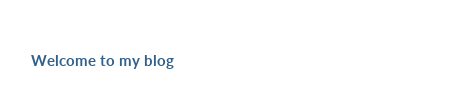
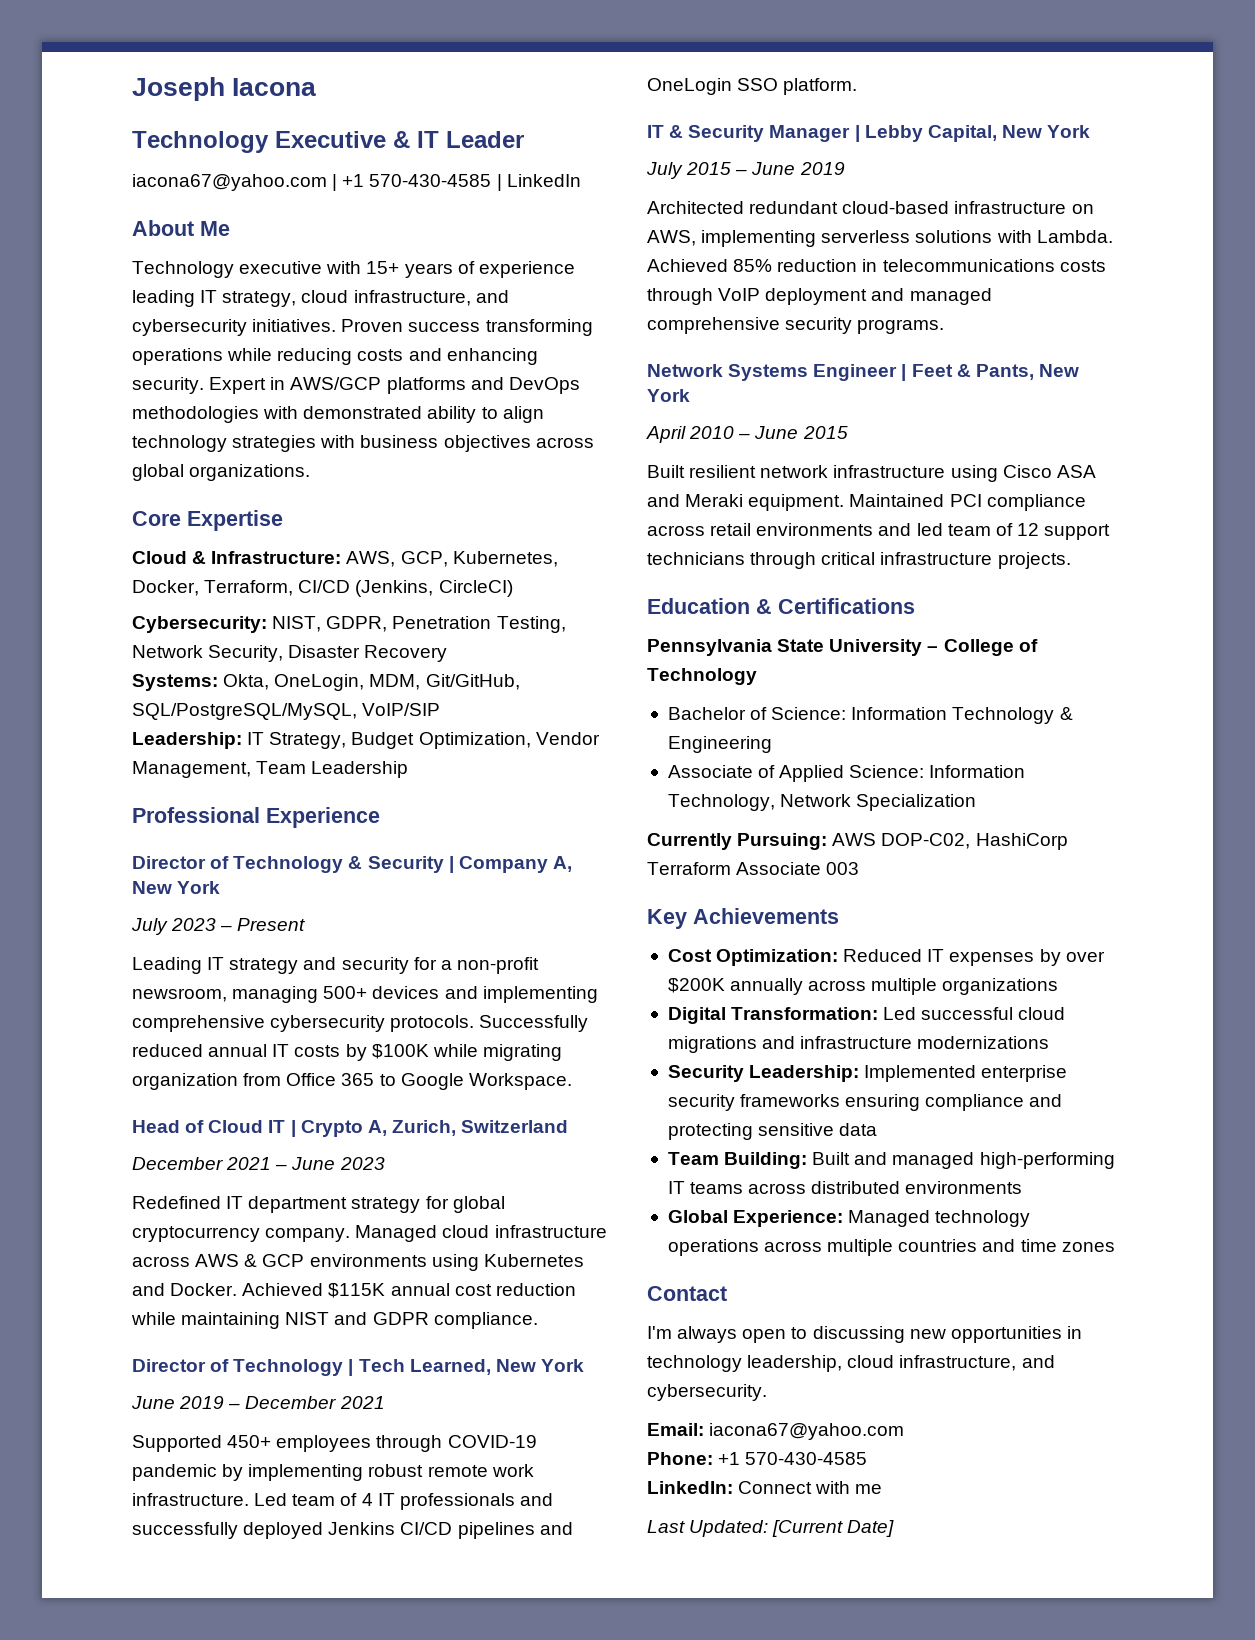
[31,55,175,69] Welcome to my blog -> [132,77,317,101] [132,131,524,153] [132,174,581,191] [132,220,230,236] [132,261,575,278] [132,290,509,307] [132,319,593,336] [132,348,538,365] [132,377,580,394] [132,406,544,423] [132,435,594,452] [132,464,311,481] [132,510,283,531] [132,551,558,567] [132,580,513,597] [132,616,566,633] [132,645,448,662] [132,674,520,691] [132,703,441,720] [132,732,600,749] [132,761,409,778] [132,807,380,828] [132,856,572,873] [132,881,221,894] [131,918,306,935] [132,957,539,974] [132,986,598,1003] [132,1015,589,1032] [132,1044,562,1061] [132,1073,572,1090] [132,1120,569,1137] [132,1157,385,1170] [132,1196,505,1213] [132,1225,607,1242] [132,1254,584,1271] [132,1283,576,1298] [131,1312,538,1329] [132,1359,584,1376] [131,1396,385,1409] [132,1435,537,1452] [132,1464,534,1481] [132,1493,553,1510] [132,1522,573,1539] [647,78,858,95] [647,125,1091,142] [646,162,845,179] [647,201,1094,214] [647,230,1113,247] [647,259,1106,272] [647,288,992,305] [647,317,945,334] [647,364,1079,381] [647,389,690,402] [646,426,848,443] [647,465,1096,482] [647,494,1086,511] [647,523,1111,540] [647,552,1071,569] [647,598,915,614] [647,639,1038,656] [647,668,757,685] [667,707,1073,724] [667,736,772,753] [667,765,1026,782] [667,794,977,811] [647,833,1068,850] [647,862,860,875] [647,908,839,929] [667,949,1105,966] [667,978,1059,995] [667,1007,1066,1024] [667,1036,1050,1053] [667,1065,1068,1082] [667,1094,1063,1111] [667,1123,878,1140] [667,1152,1115,1169] [667,1181,1023,1194] [667,1210,1031,1227] [667,1239,1115,1256] [647,1286,727,1301] [647,1326,1082,1343] [647,1355,1055,1372] [647,1384,767,1401] [647,1423,905,1440] [647,1452,868,1465] [647,1481,883,1494] [647,1520,895,1537] Joseph Iacona // Technology Executive & IT Leader // iacona67@yahoo.com | +1 570-430-4585 | LinkedIn // About Me // Technology executive with 15+ years of experience leading IT strategy, cloud infrastructure, and cybersecurity initiatives. Proven success transforming operations while reducing costs and enhancing security. Expert in AWS/GCP platforms and DevOps methodologies with demonstrated ability to align technology strategies with business objectives across global organizations. // Core Expertise // Cloud & Infrastructure: AWS, GCP, Kubernetes, Docker, Terraform, CI/CD (Jenkins, CircleCI) // Cybersecurity: NIST, GDPR, Penetration Testing, Network Security, Disaster Recovery // Systems: Okta, OneLogin, MDM, Git/GitHub, SQL/PostgreSQL/MySQL, VoIP/SIP // Leadership: IT Strategy, Budget Optimization, Vendor Management, Team Leadership // Professional Experience // Director of Technology & Security | Company A, New York // July 2023 – Present // Leading IT strategy and security for a non-profit newsroom, managing 500+ devices and implementing comprehensive cybersecurity protocols. Successfully reduced annual IT costs by $100K while migrating organization from Office 365 to Google Workspace. // Head of Cloud IT | Crypto A, Zurich, Switzerland // December 2021 – June 2023 // Redefined IT department strategy for global cryptocurrency company. Managed cloud infrastructure across AWS & GCP environments using Kubernetes and Docker. Achieved $115K annual cost reduction while maintaining NIST and GDPR compliance. // Director of Technology | Tech Learned, New York // June 2019 – December 2021 // Supported 450+ employees through COVID-19 pandemic by implementing robust remote work infrastructure. Led team of 4 IT professionals and successfully deployed Jenkins CI/CD pipelines and OneLogin SSO platform. // IT & Security Manager | Lebby Capital, New York // July 2015 – June 2019 // Architected redundant cloud-based infrastructure on AWS, implementing serverless solutions with Lambda. Achieved 85% reduction in telecommunications costs through VoIP deployment and managed comprehensive security programs. // Network Systems Engineer | Feet & Pants, New York // April 2010 – June 2015 // Built resilient network infrastructure using Cisco ASA and Meraki equipment. Maintained PCI compliance across retail environments and led team of 12 support technicians through critical infrastructure projects. // Education & Certifications // Pennsylvania State University – College of Technology // Bachelor of Science: Information Technology & Engineering // Associate of Applied Science: Information Technology, Network Specialization // Currently Pursuing: AWS DOP-C02, HashiCorp Terraform Associate 003 // Key Achievements // Cost Optimization: Reduced IT expenses by over $200K annually across multiple organizations // Digital Transformation: Led successful cloud migrations and infrastructure modernizations // Security Leadership: Implemented enterprise security frameworks ensuring compliance and protecting sensitive data // Team Building: Built and managed high-performing IT teams across distributed environments // Global Experience: Managed technology operations across multiple countries and time zones // Contact // I'm always open to discussing new opportunities in technology leadership, cloud infrastructure, and cybersecurity. // Email: iacona67@yahoo.com // Phone: +1 570-430-4585 // LinkedIn: Connect with me // Last Updated: [Current Date]

